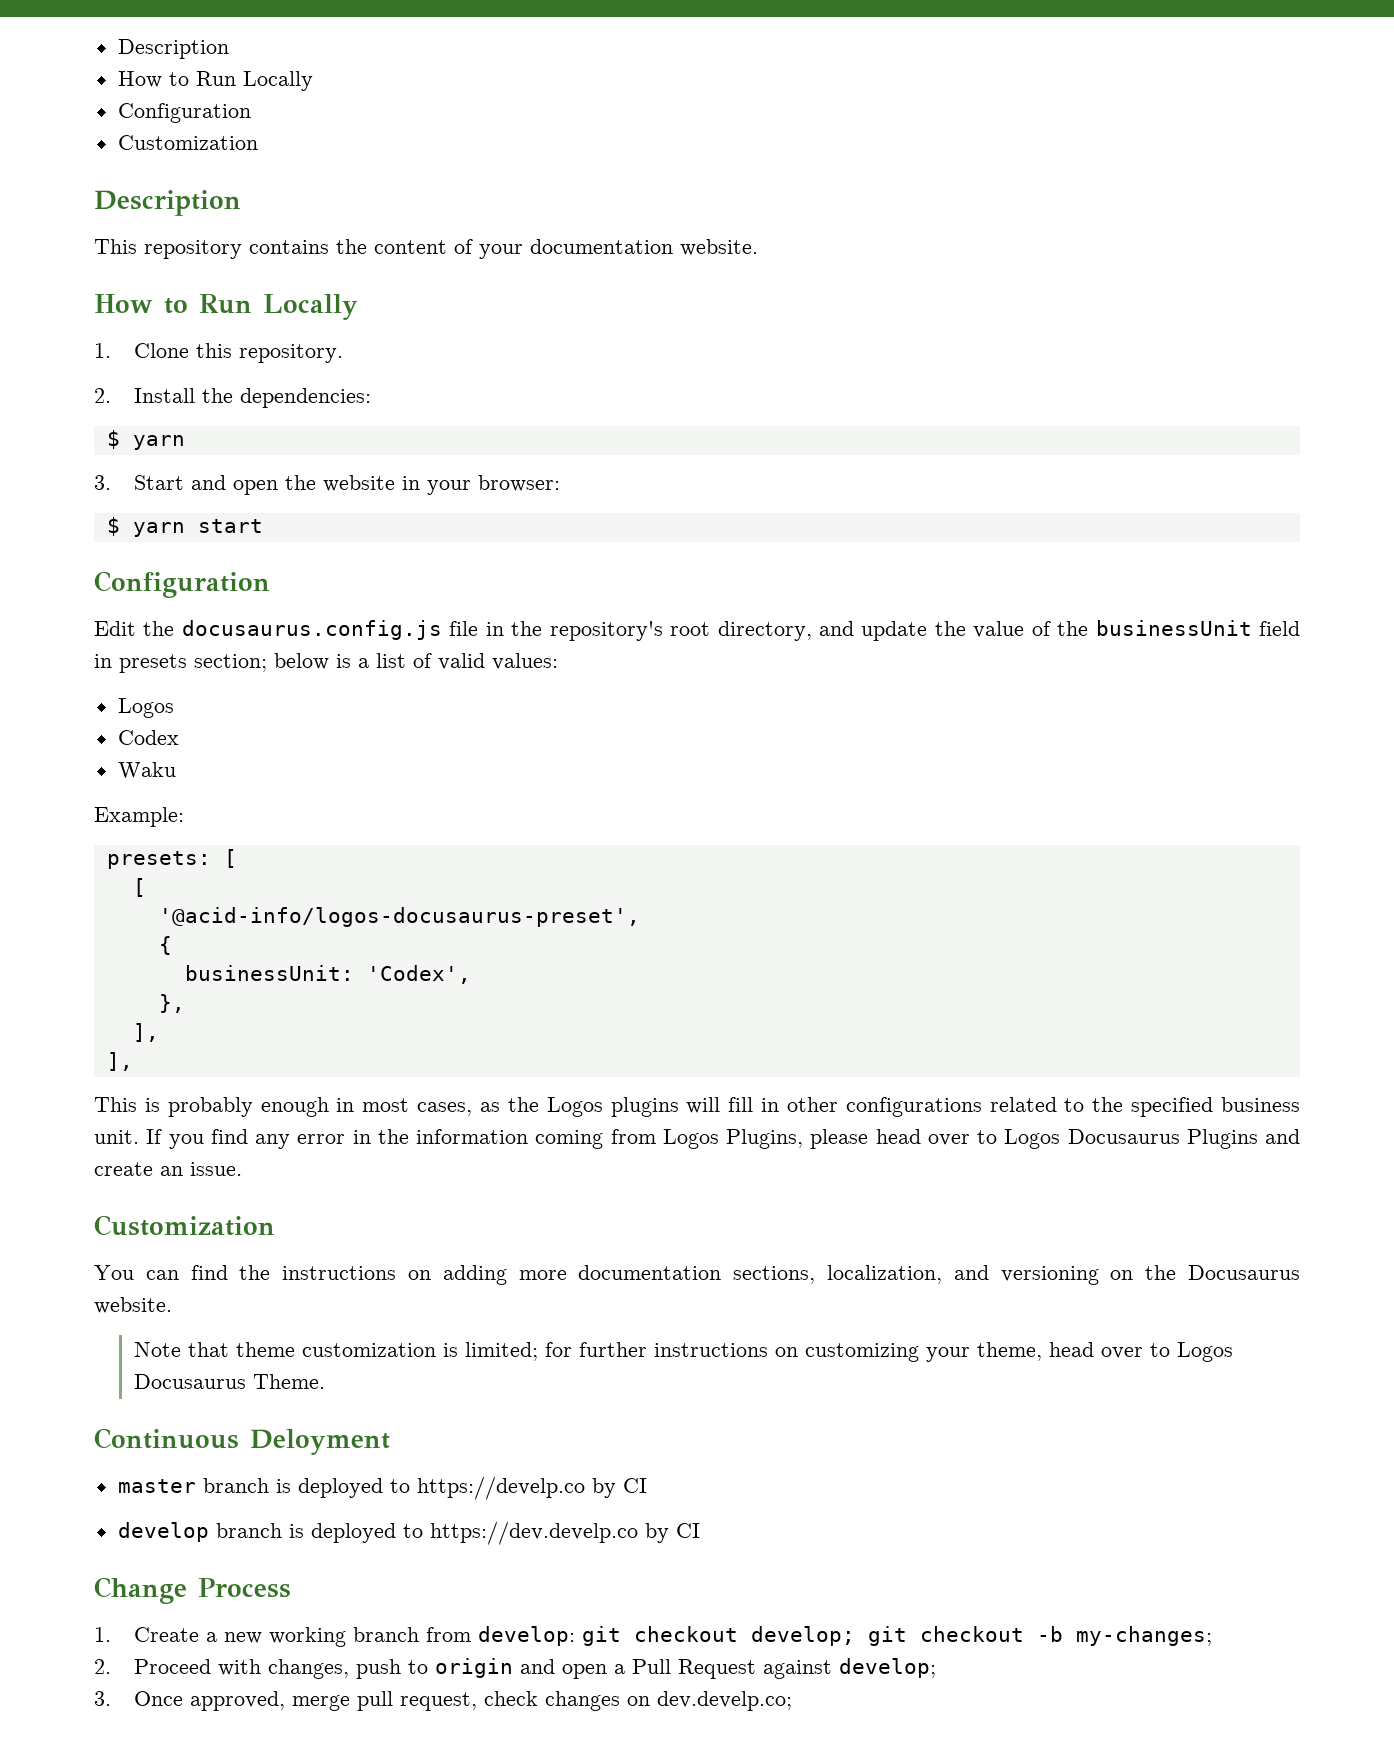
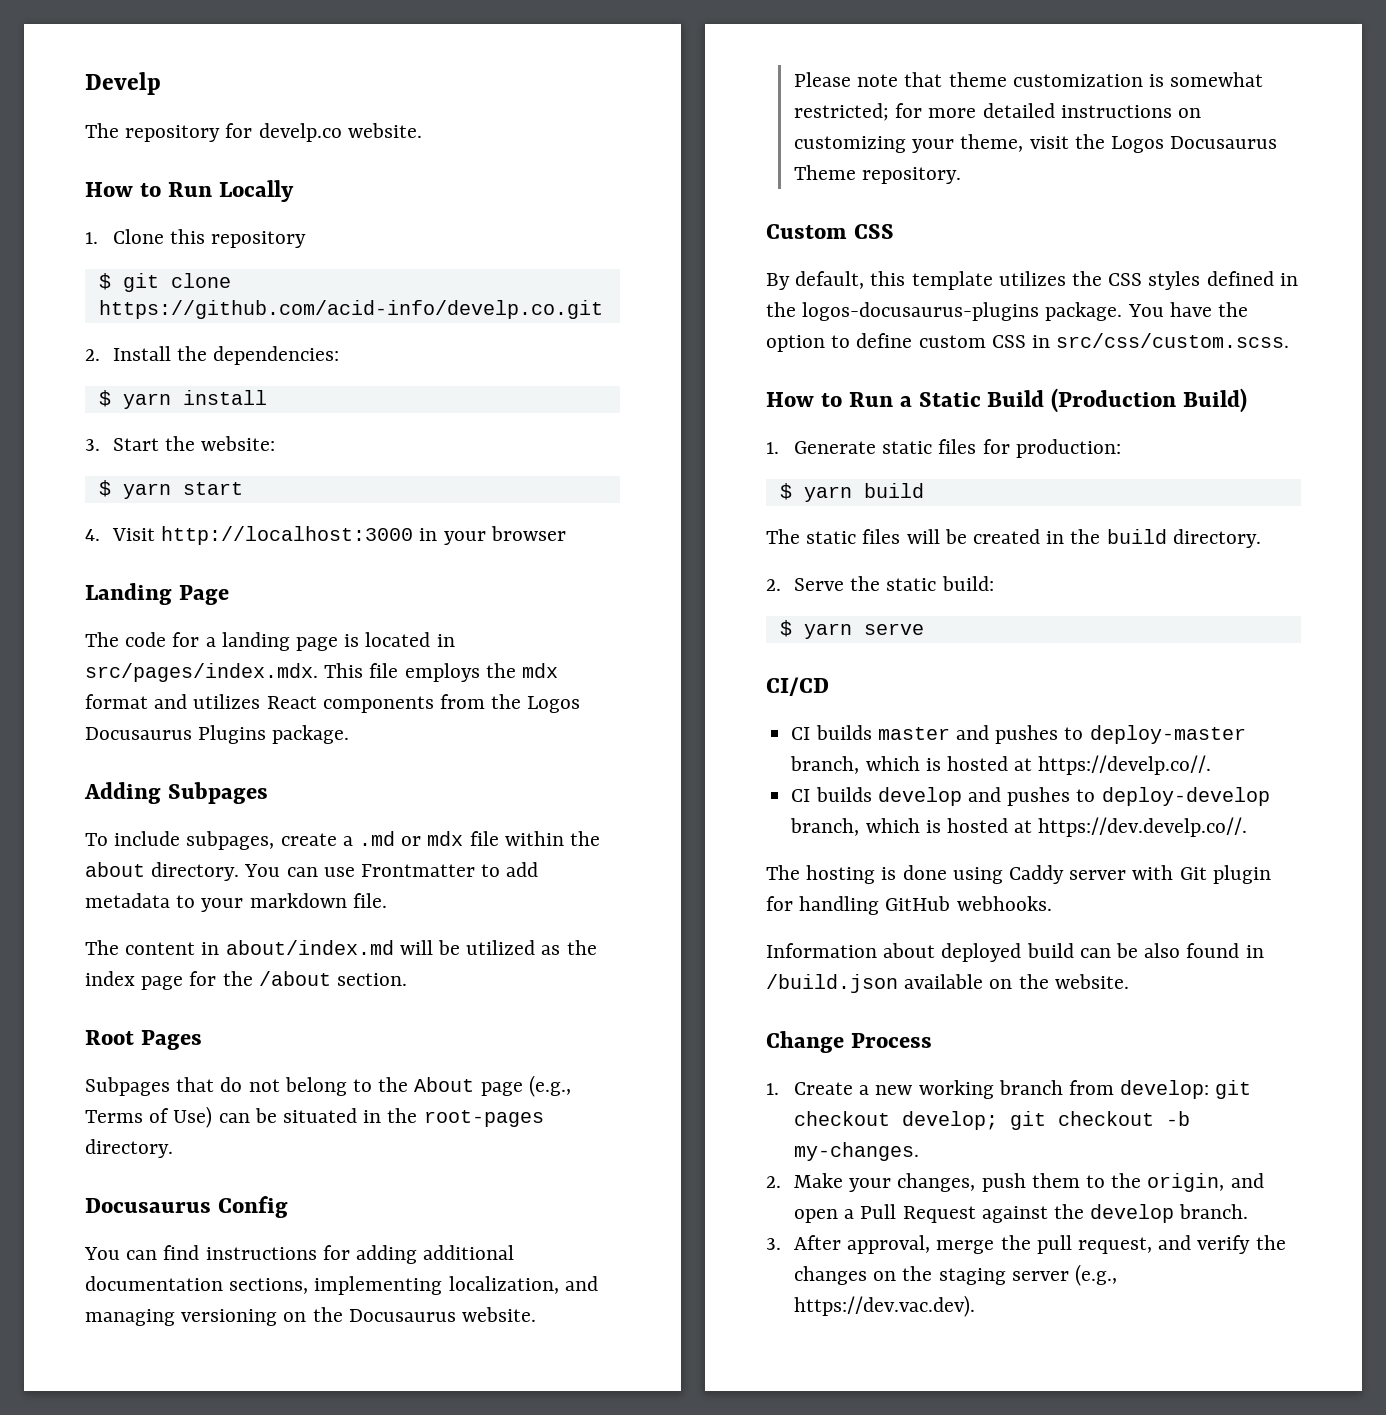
[117,39,229,59] [117,71,313,91] [117,103,251,123] [117,135,258,150] [94,190,241,216] [94,239,673,259] Description // How to Run Locally // Configuration // Customization // Description // This repository contains the content of your documentation -> [85,72,161,95] [85,123,342,142] Develp // The repository for develp.co
[238,344,343,363] repository. -> [211,231,307,248] [98,273,231,292] [98,300,603,319] repository // $ git clone https://github.com/acid-info/develp.co.git
(185, 442) none -> [182,390,267,405] install
[190,475,560,495] [106,517,263,537] [94,571,270,598] [94,620,1300,641] [94,653,558,673] [117,698,174,718] [117,730,179,745] [117,762,176,779] [94,807,184,827] [106,849,237,869] [132,878,146,897] [158,907,640,927] [158,936,172,955] [184,965,471,984] [158,994,185,1013] [132,1023,159,1042] [106,1052,133,1071] [94,1097,1300,1117] [94,1129,1300,1149] [94,1162,242,1176] [94,1215,275,1236] [94,1265,567,1285] and open the website in your browser: // $ yarn start // Configuration // Edit the docusaurus.config.js file in the repository's root directory, and update the value of the businessUnit field in presets section; below is a list of valid values: // Logos // Codex // Waku // Example: // presets: [ // [ // '@acid-info/logos-docusaurus-preset', // { // businessUnit: 'Codex', // }, // ], // ], // This is probably enough in most cases, as the Logos plugins will fill in other configurations related to the specified business unit. If you find any error in the information coming from Logos Plugins, please head over to Logos Docusaurus Plugins and create an issue. // Customization // You can find the instructions on adding more -> [165,436,276,451] [98,480,243,499] [85,526,566,545] [85,583,229,605] [85,632,455,651] [85,663,559,682] [85,694,581,713] [85,725,350,744] [84,782,268,804] [85,831,601,850] [85,862,539,881] [85,893,387,912] [85,940,597,955] [85,971,408,990] [85,1030,202,1050] [85,1075,571,1097] [85,1106,544,1128] [85,1139,173,1158] [85,1196,288,1218] [84,1245,515,1264] the website: // $ yarn start // 4. Visit http://localhost:3000 in your browser // Landing Page // The code for a landing page is located in src/pages/index.mdx. This file employs the mdx format and utilizes React components from the Logos Docusaurus Plugins package. // Adding Subpages // To include subpages, create a .md or mdx file within the about directory. You can use Frontmatter to add metadata to your markdown file. // The content in about/index.md will be utilized as the index page for the /about section. // Root Pages // Subpages that do not belong to the About page (e.g., Terms of Use) can be situated in the root-pages directory. // Docusaurus Config // You can find instructions for adding additional
(816, 1275) none -> [314,1276,443,1295] implementing
(989, 1272) none -> [85,1309,175,1326] managing
[133,1342,181,1357] Note -> [793,72,899,87] Please note
[464,1342,647,1361] limited; for further -> [1170,72,1264,87] [793,103,1055,121] somewhat restricted; for more detailed
[1048,1342,1233,1362] [133,1374,325,1389] [94,1428,390,1455] [117,1476,647,1500] [117,1521,700,1545] head over to Logos Docusaurus Theme. // Continuous Deloyment // master branch is deployed to https://develp.co by CI // develop branch is deployed to https://dev.develp.co by CI -> [1029,134,1278,153] [793,165,962,184] [766,224,894,239] [766,271,1298,290] [766,302,1249,321] [766,333,1290,352] [766,388,1248,413] [766,439,1121,458] [779,483,924,502] [766,529,1261,548] [766,576,994,591] [779,620,924,639] [766,677,829,696] [791,725,1246,744] [790,755,1212,775] [791,787,1270,806] [790,817,1248,837] [766,865,1271,884] [766,896,1052,915] [766,943,1264,962] [766,974,1129,993] visit the Logos Docusaurus Theme repository. // Custom CSS // By default, this template utilizes the CSS styles defined in the logos-docusaurus-plugins package. You have the option to define custom CSS in src/css/custom.scss. // How to Run a Static Build (Production Build) // 1. Generate static files for production: // $ yarn build // The static files will be created in the build directory. // 2. Serve the static build: // $ yarn serve // CI/CD // CI builds master and pushes to deploy-master branch, which is hosted at https://develp.co//. // CI builds develop and pushes to deploy-develop branch, which is hosted at https://dev.develp.co//. // The hosting is done using Caddy server with Git plugin for handling GitHub webhooks. // Information about deployed build can be also found in /build.json available on the website.
[1075,1626,1212,1646] [94,1658,513,1679] my-changes; // 2. Proceed with changes, push to origin -> [793,1142,919,1161] [766,1173,1225,1192] my-changes. // 2. Make your changes, push them to the origin,
[838,1658,936,1678] [94,1691,792,1711] develop; // 3. Once approved, merge pull request, check changes on dev.develp.co; -> [1053,1204,1249,1223] [766,1235,1286,1254] [793,1264,1117,1286] [793,1295,975,1317] the develop branch. // 3. After approval, merge the pull request, and verify the changes on the staging server (e.g., https://dev.vac.dev).

